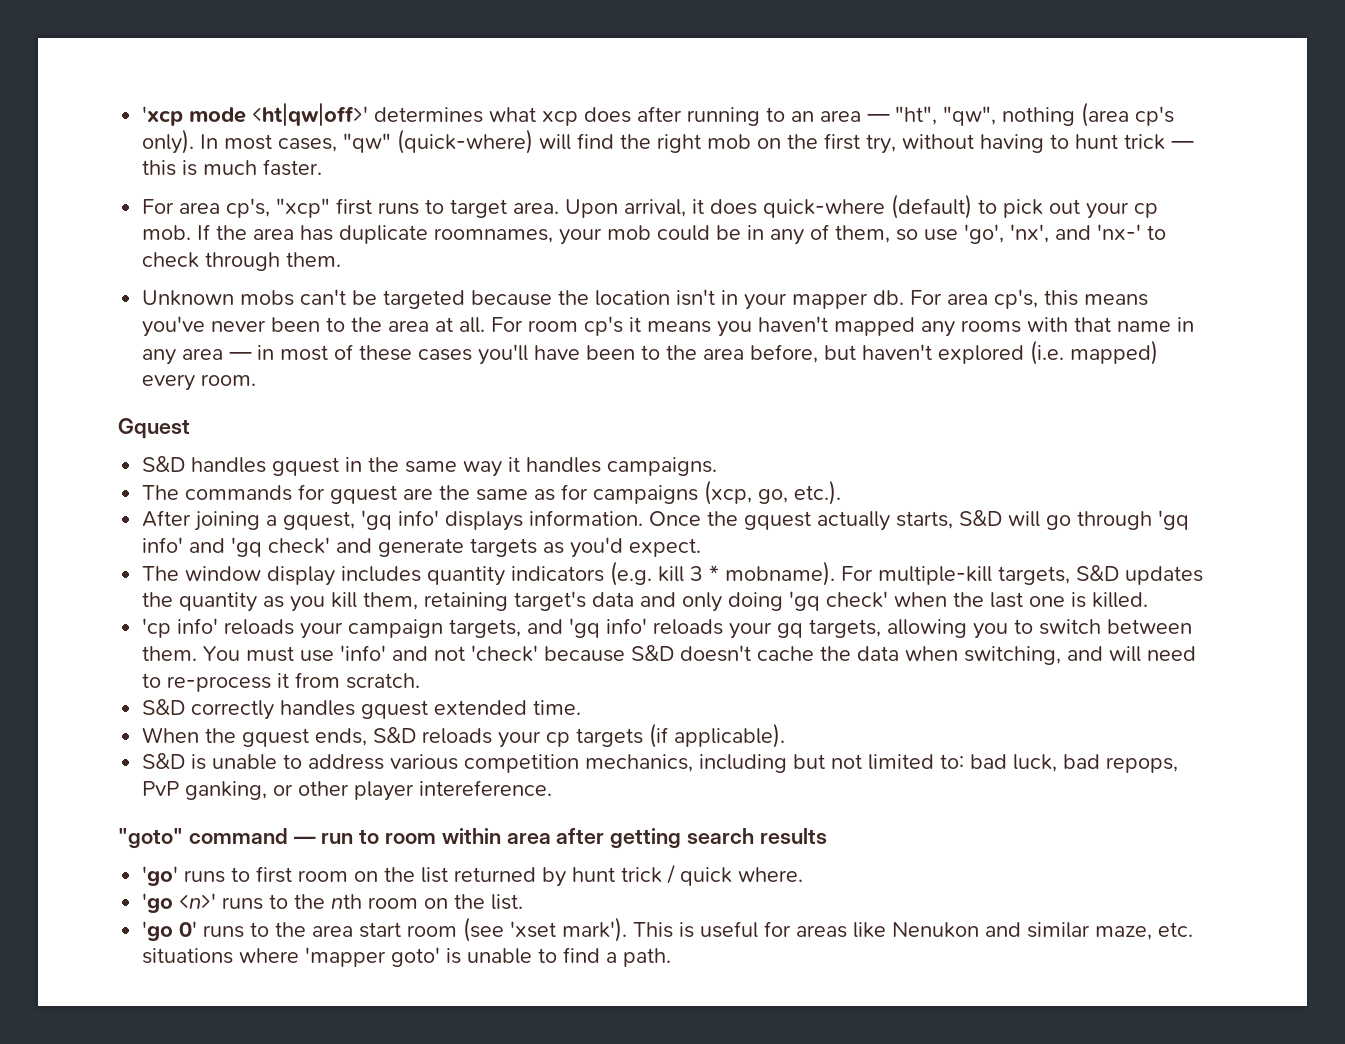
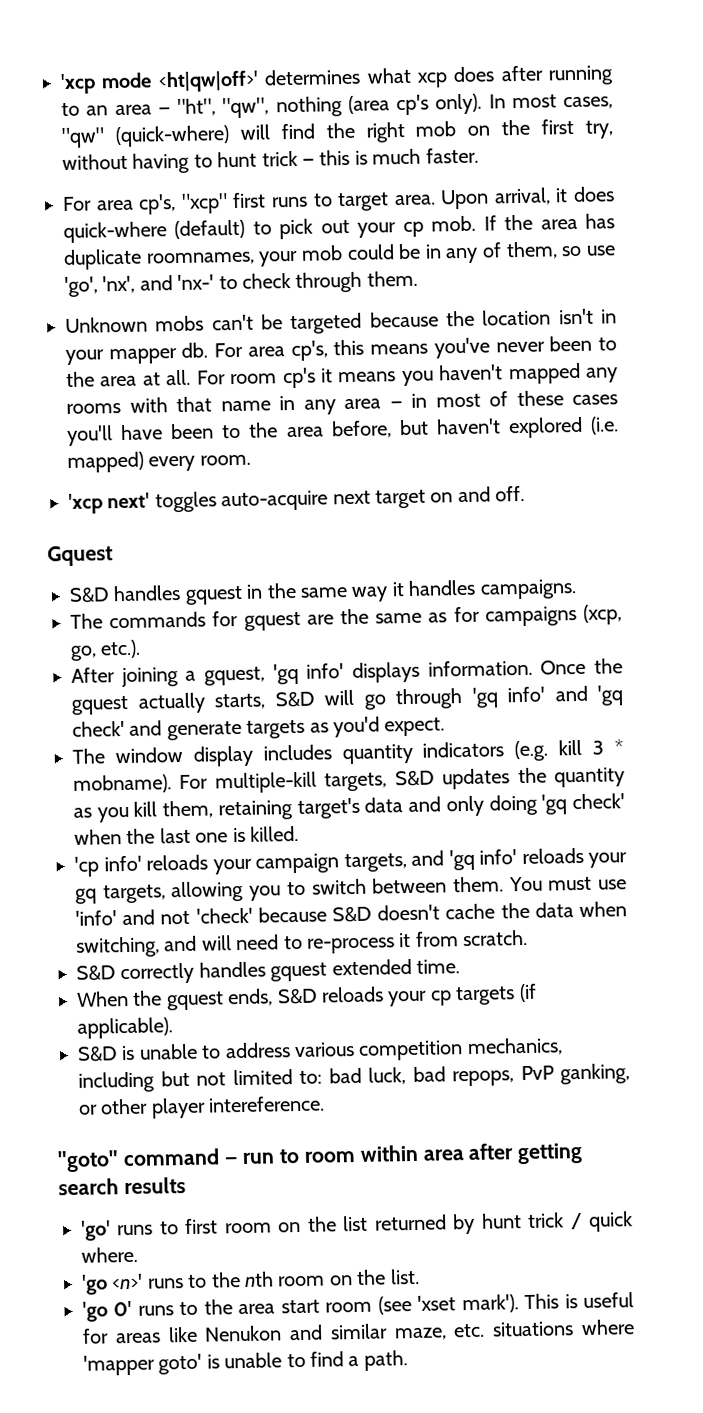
(257, 380) none -> [68,485,526,514] // 'xcp next' toggles auto-acquire next target on and off.

